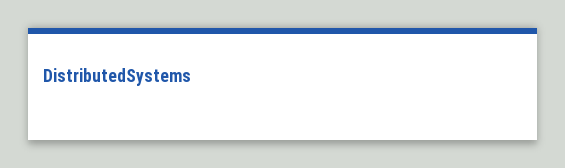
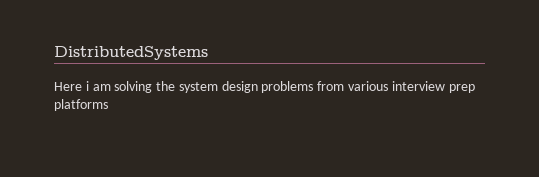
(191, 77) none -> [54,81,475,93] [54,99,108,111] // Here i am solving the system design problems from various interview prep platforms

